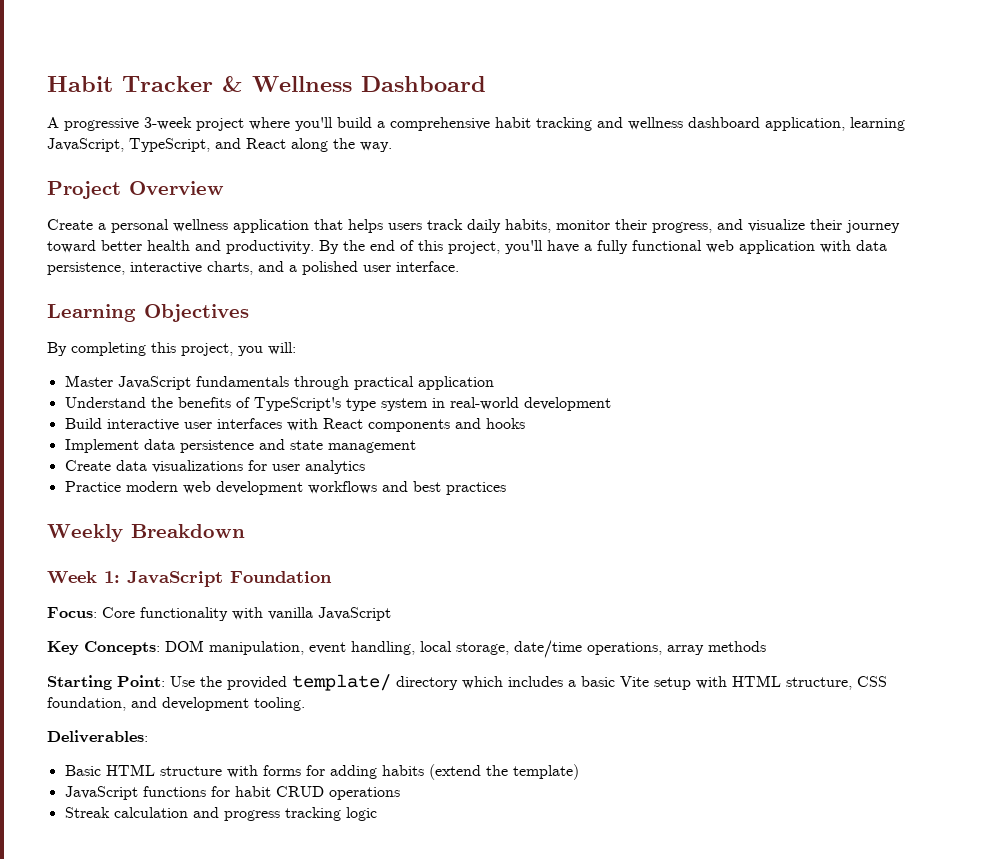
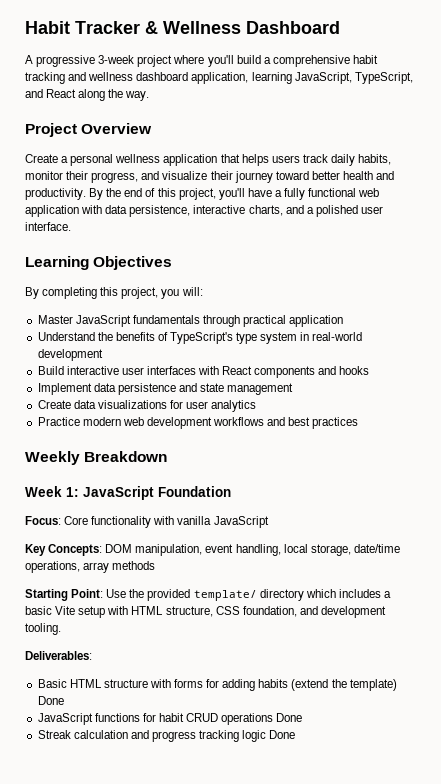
(579, 772) none -> [37,696,64,705] Done
(400, 793) none -> [276,713,303,722] Done
(377, 814) none -> [269,730,296,739] Done

